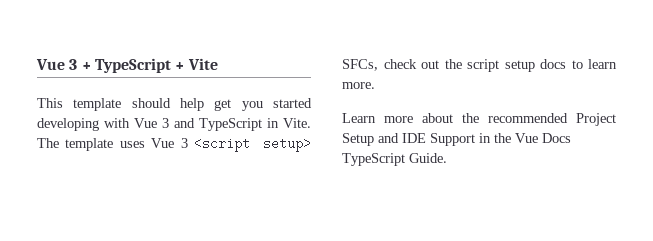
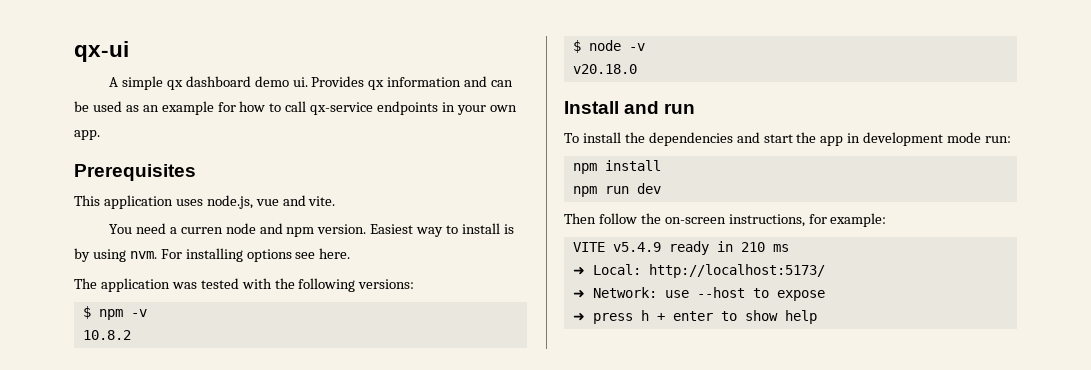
[36,58,218,73] [37,98,312,111] [37,118,311,131] [37,137,311,152] [342,59,617,72] [342,82,375,89] [342,113,616,126] [342,133,571,146] [342,153,447,166] Vue 3 + TypeScript + Vite // This template should help get you started developing with Vue 3 and TypeScript in Vite. The template uses Vue 3 <script setup> SFCs, check out the script setup docs to learn more. // Learn more about the recommended Project Setup and IDE Support in the Vue Docs TypeScript Guide. -> [74,41,129,62] [108,76,514,90] [74,101,517,115] [74,130,100,140] [74,164,196,181] [74,195,336,209] [108,223,514,237] [74,248,351,262] [74,278,415,292] [82,306,147,320] [82,330,131,340] [572,40,645,53] [572,64,637,74] [564,101,696,114] [564,132,1012,146] [572,160,661,174] [572,183,661,197] [564,213,887,227] [572,241,789,255] [572,264,825,278] [572,287,825,301] [572,310,817,324] qx-ui // A simple qx dashboard demo ui. Provides qx information and can be used as an example for how to call qx-service endpoints in your own app. // Prerequisites // This application uses node.js, vue and vite. // You need a curren node and npm version. Easiest way to install is by using nvm. For installing options see here. // The application was tested with the following versions: // $ npm -v // 10.8.2 // $ node -v // v20.18.0 // Install and run // To install the dependencies and start the app in development mode run: // npm install // npm run dev // Then follow the on-screen instructions, for example: // VITE v5.4.9 ready in 210 ms // ➜ Local: http://localhost:5173/ // ➜ Network: use --host to expose // ➜ press h + enter to show help

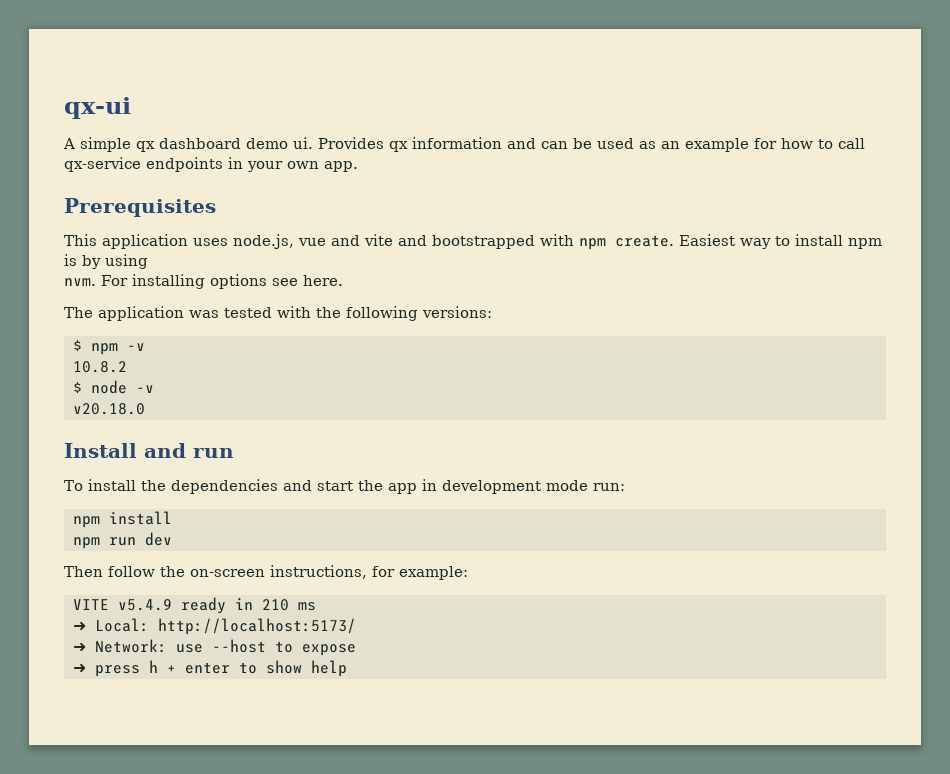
[308,196,336,206] [108,223,367,237] vite. // You need a curren node and npm version. -> [364,234,674,250] vite and bootstrapped with npm create.
(500, 228) none -> [848,238,882,249] npm
(126, 255) none -> (148, 261) //

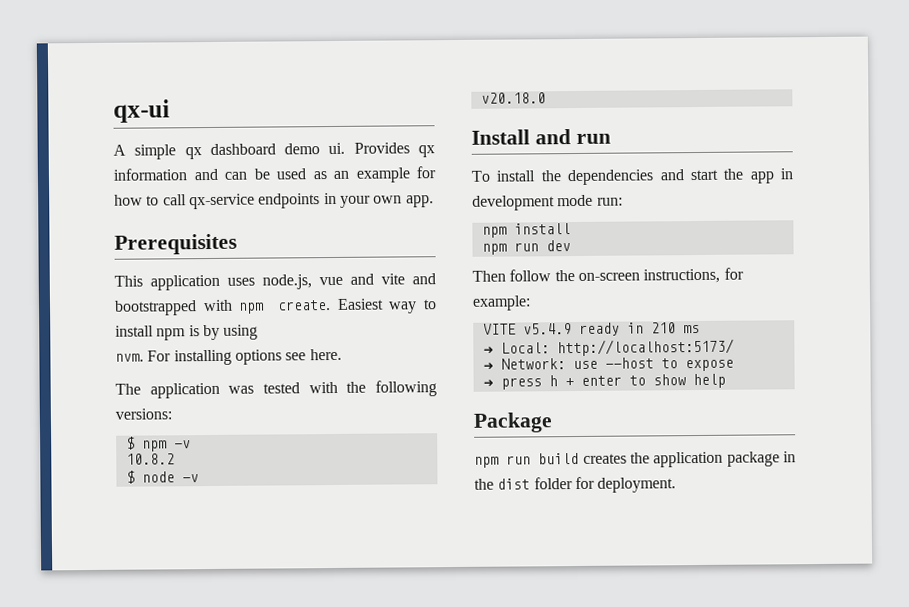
(347, 668) none -> [473,412,553,433] [474,451,796,468] [474,476,677,493] // Package // npm run build creates the application package in the dist folder for deployment.

